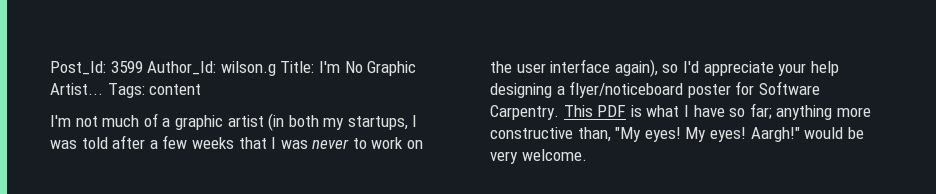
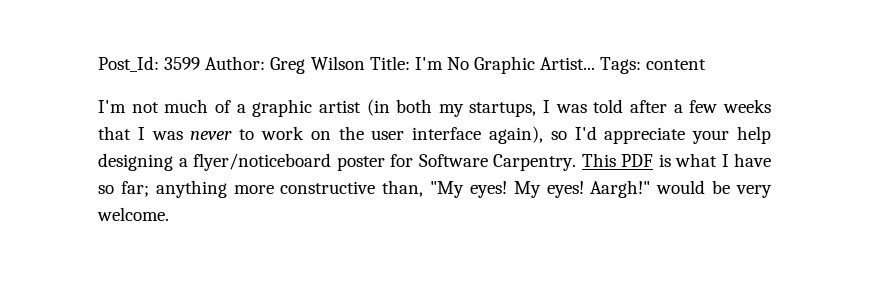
[147,61,276,76] Author_Id: wilson.g -> [205,56,365,74] Author: Greg Wilson

